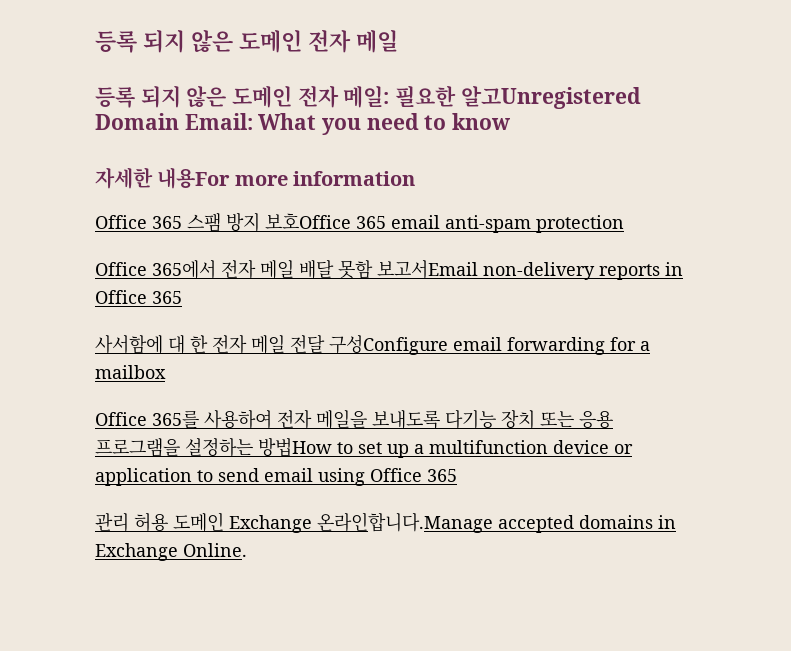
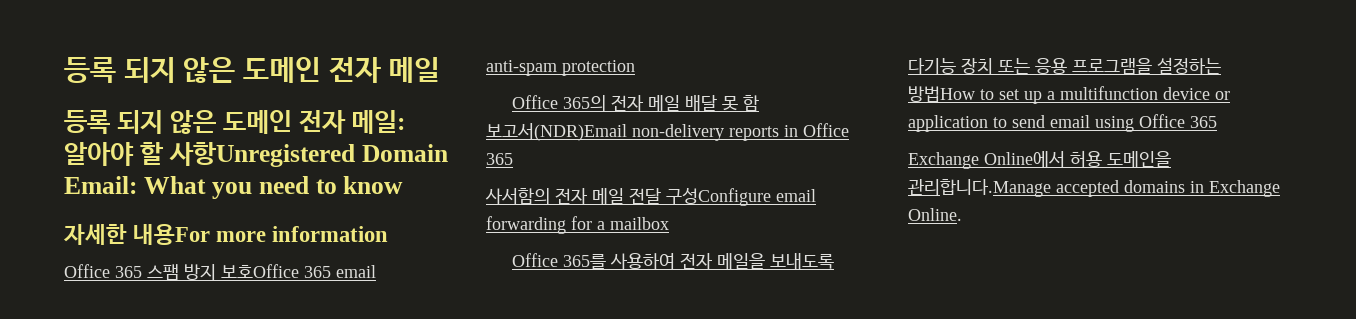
[395,85,641,109] 필요한 알고Unregistered -> [64,142,355,167] 알아야 할 사항Unregistered
[152,260,216,279] 365에서 -> [563,95,607,111] 365의
[338,260,478,279] 못함 보고서Email -> [722,95,760,111] [486,123,627,141] 못 함 보고서(NDR)Email
[95,335,208,354] 사서함에 대 한 -> [485,188,550,204] 사서함의
[95,512,493,533] 관리 허용 도메인 Exchange 온라인합니다.Manage -> [908,150,1171,169] [908,179,1051,197] Exchange Online에서 허용 도메인을 관리합니다.Manage

